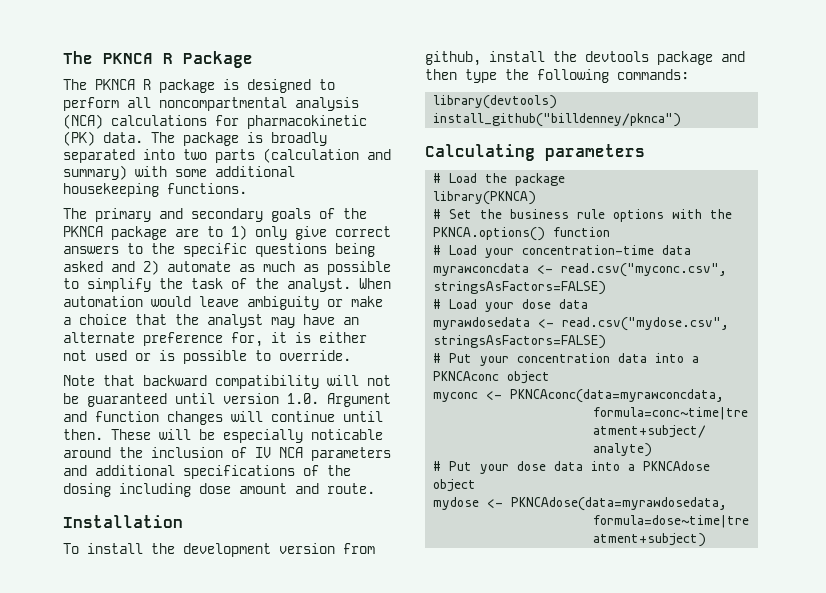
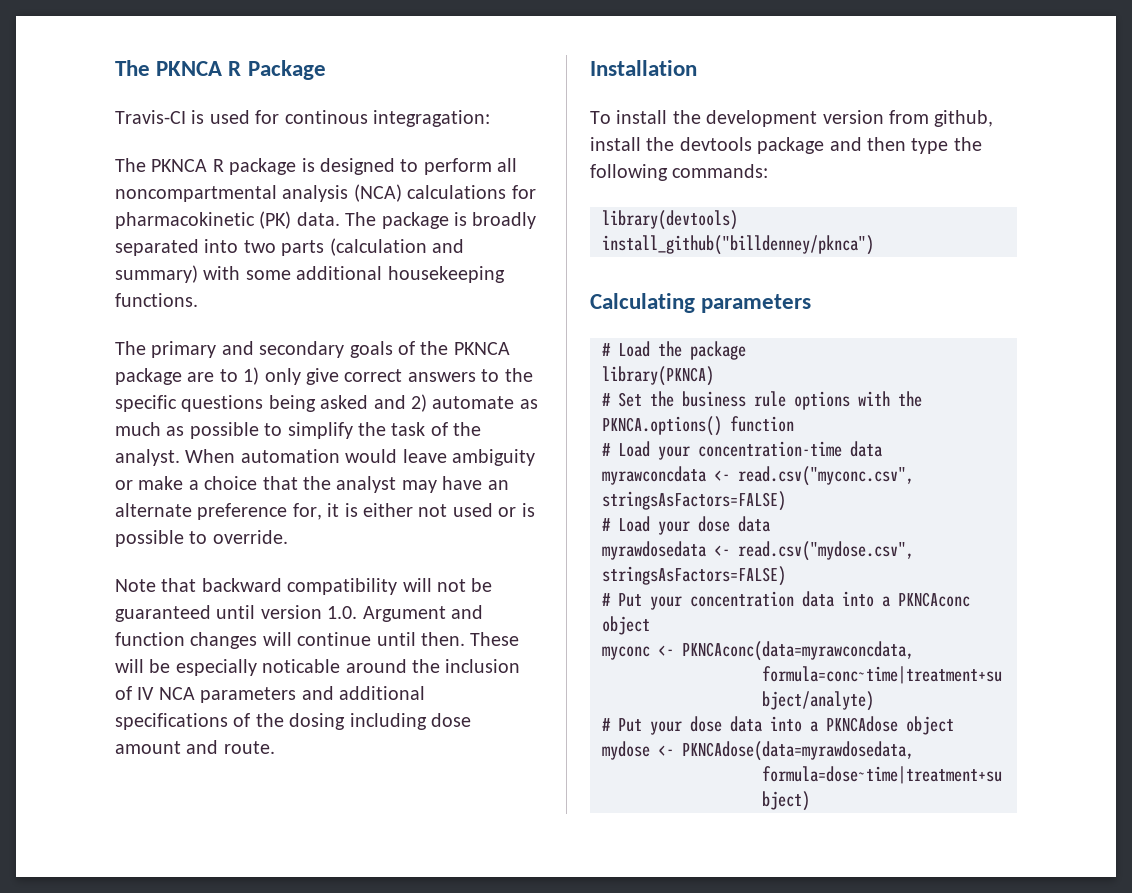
(253, 59) none -> [115,110,490,127] // Travis-CI is used for continous integragation:

